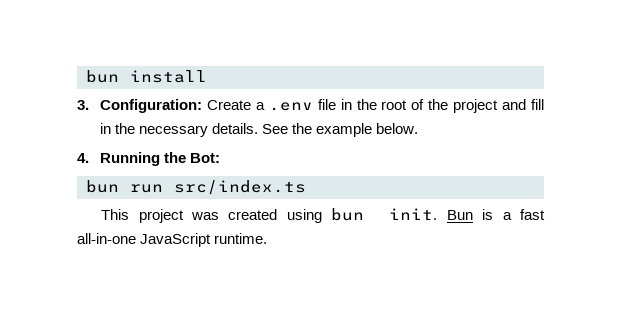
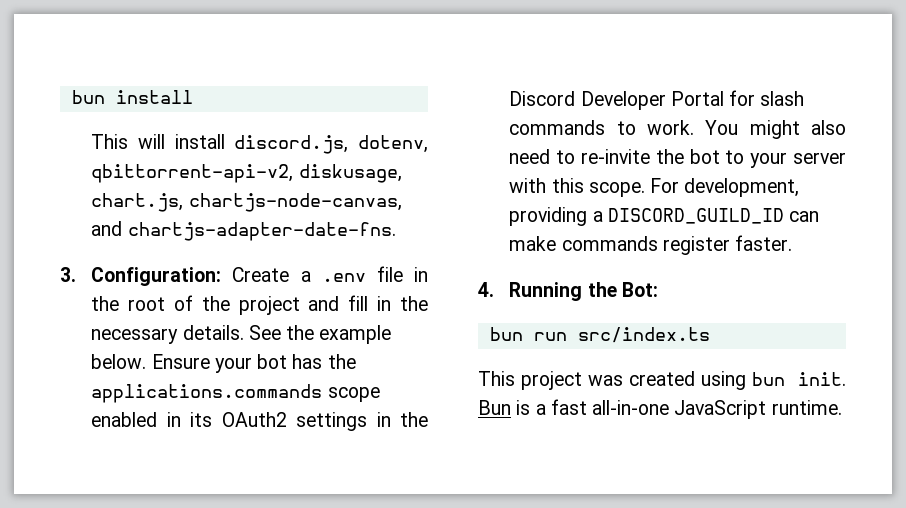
(207, 76) none -> [91,134,428,154] [91,164,402,183] [91,193,402,212] [91,221,396,241] // This will install discord.js, dotenv, qbittorrent-api-v2, diskusage, chart.js, chartjs-node-canvas, and chartjs-adapter-date-fns.
(419, 128) none -> [151,354,356,373] [91,384,380,403] [91,412,428,431] [509,90,805,110] [509,120,846,139] [509,149,846,168] [509,178,800,197] [509,207,820,226] [509,235,793,255] Ensure your bot has the applications.commands scope enabled in its OAuth2 settings in the Discord Developer Portal for slash commands to work. You might also need to re-invite the bot to your server with this scope. For development, providing a DISCORD_GUILD_ID can make commands register faster.

